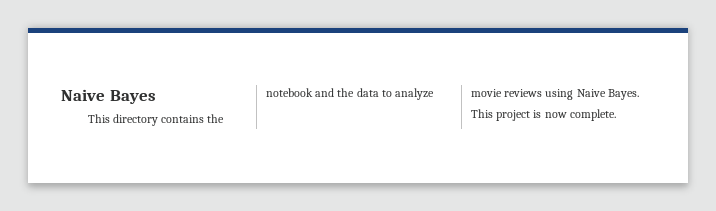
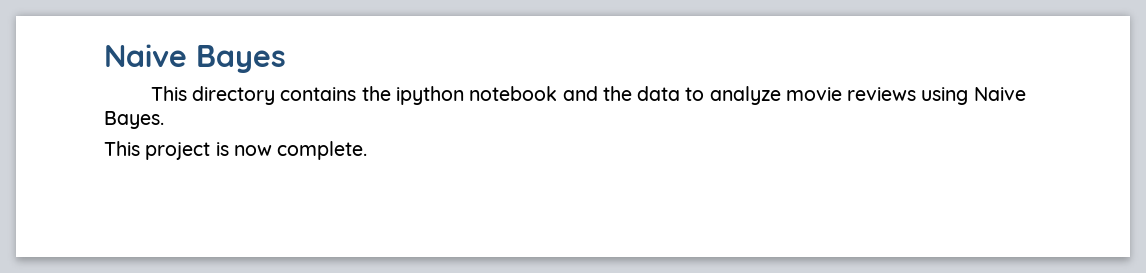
(225, 118) none -> [395,86,464,105] ipython

